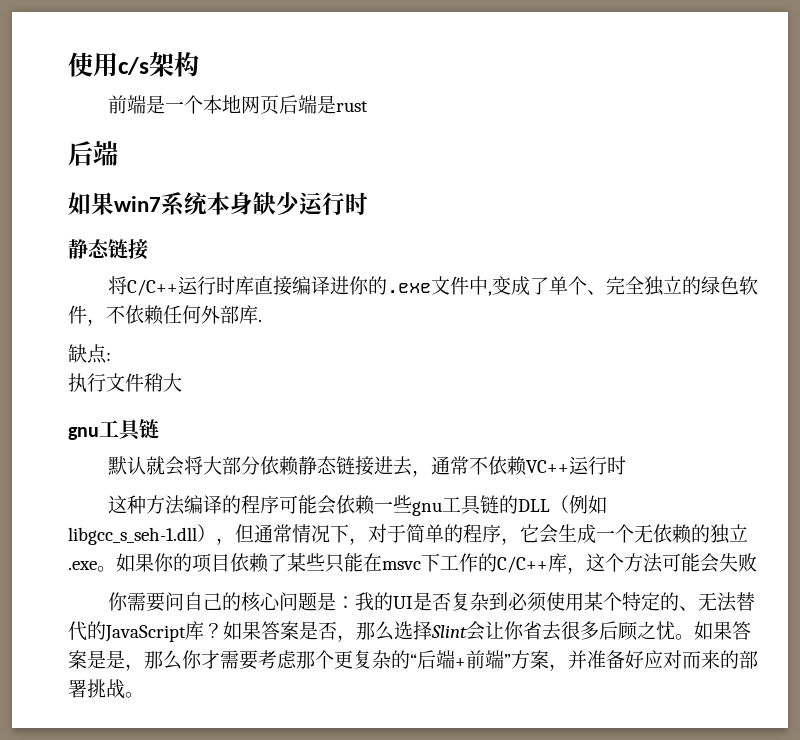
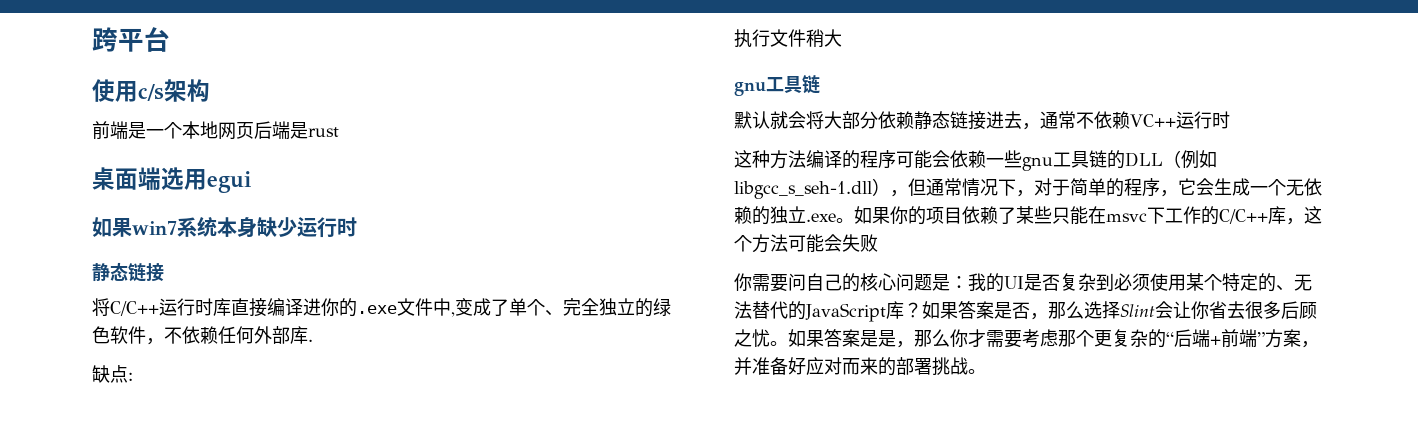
(68, 64) none -> [92,27,170,52] 跨平台 //
[68,141,118,166] 后端 -> [92,167,251,193] 桌面端选用egui

